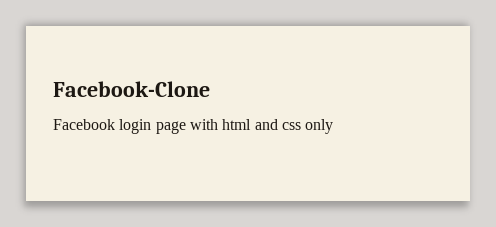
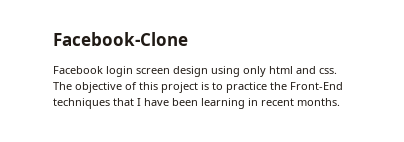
[155,119,334,134] page with html and css only -> [136,66,337,77] [53,82,343,93] [53,98,340,109] screen design using only html and css. The objective of this project is to practice the Front-End techniques that I have been learning in recent months.

